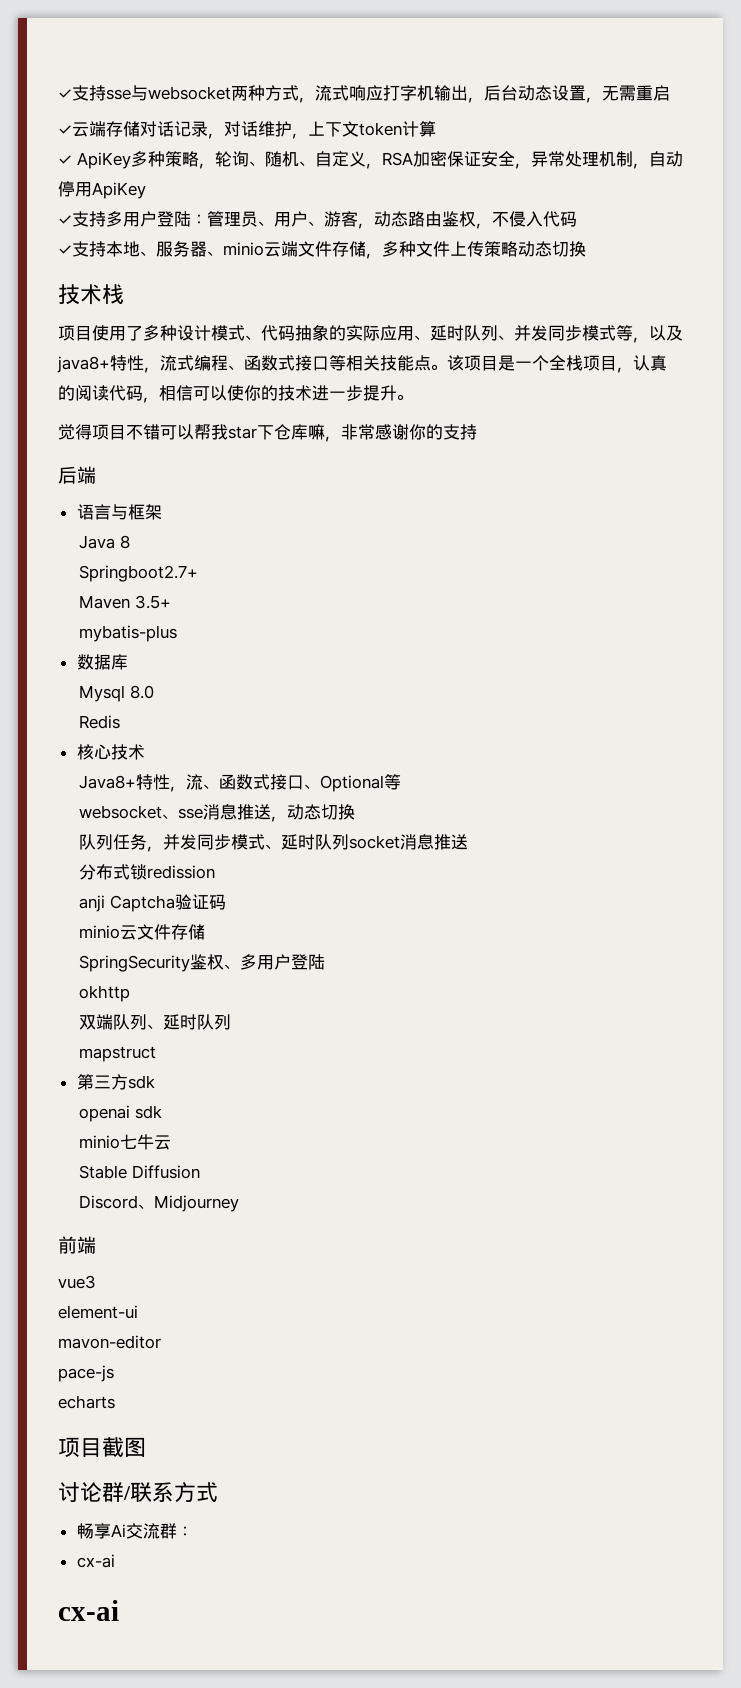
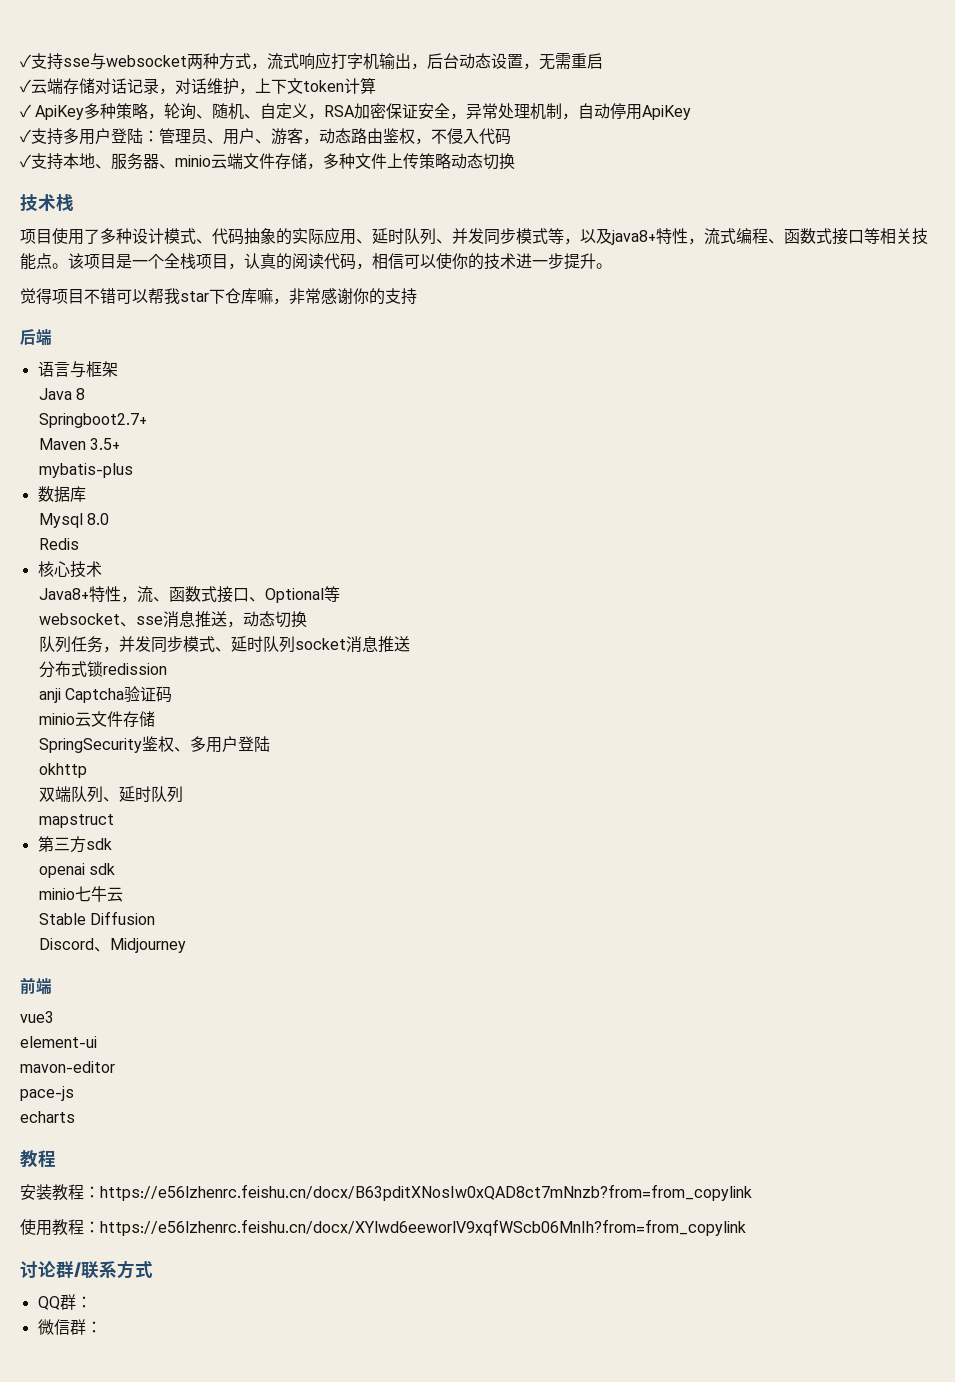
[58,1437,146,1457] 项目截图 -> [20,1150,56,1168] [20,1184,752,1201] [20,1219,746,1236] 教程 // 安装教程：https://e56lzhenrc.feishu.cn/docx/B63pditXNosIw0xQAD8ct7mNnzb?from=from_copylink // 使用教程：https://e56lzhenrc.feishu.cn/docx/XYlwd6eeworlV9xqfWScb06MnIh?from=from_copylink
[76,1523,160,1539] 畅享Ai交流 -> [37,1296,60,1310] QQ
[76,1554,115,1568] [58,1600,119,1621] cx-ai // cx-ai -> [37,1319,102,1335] 微信群：

